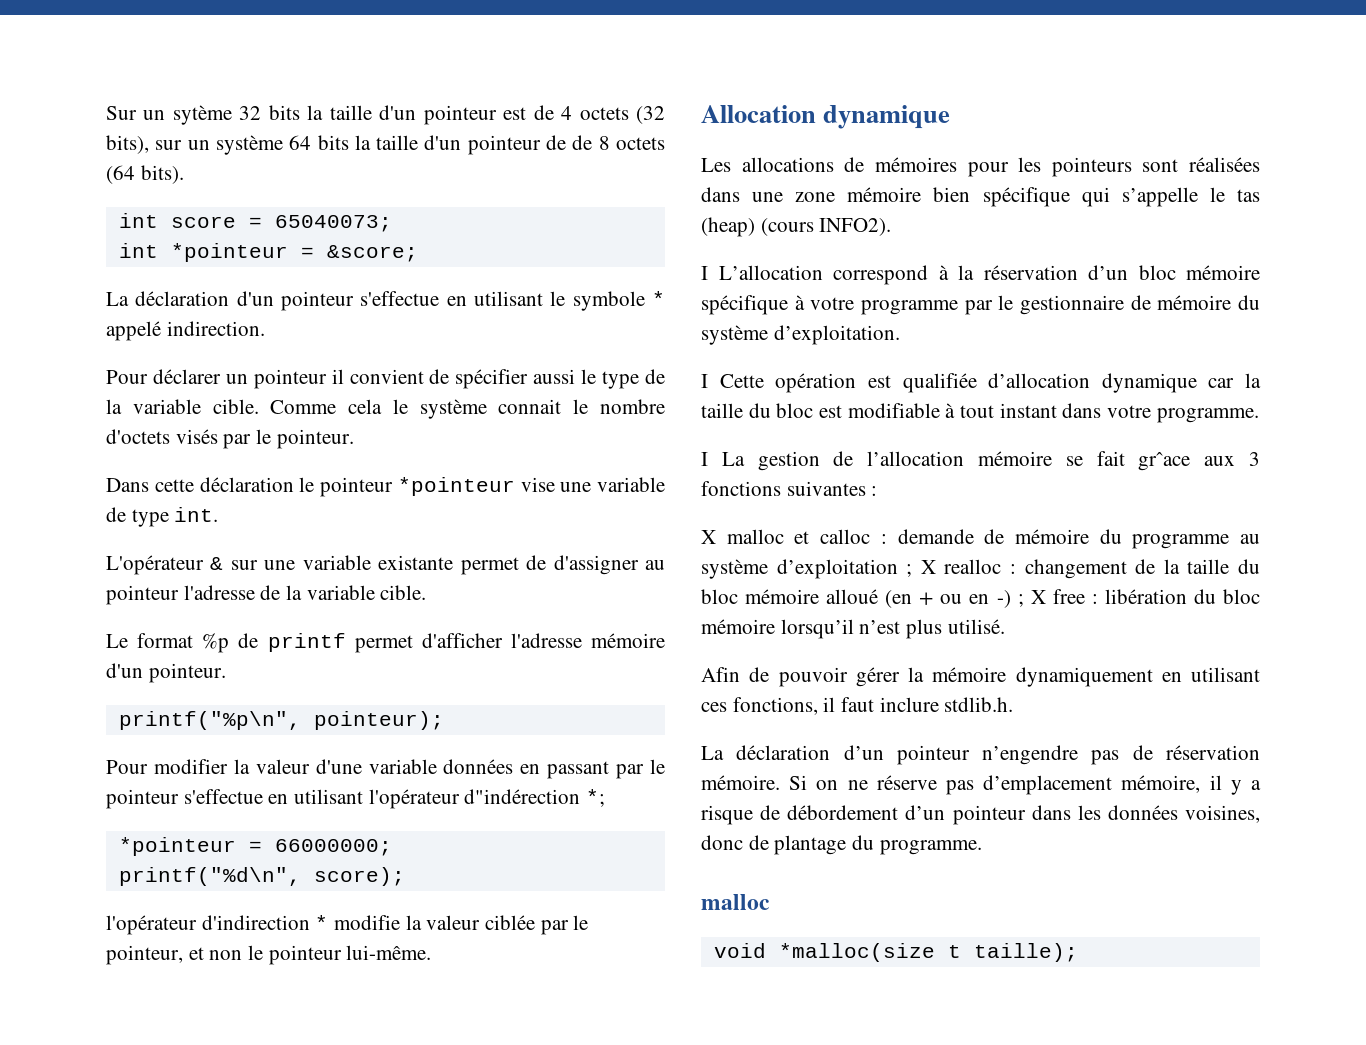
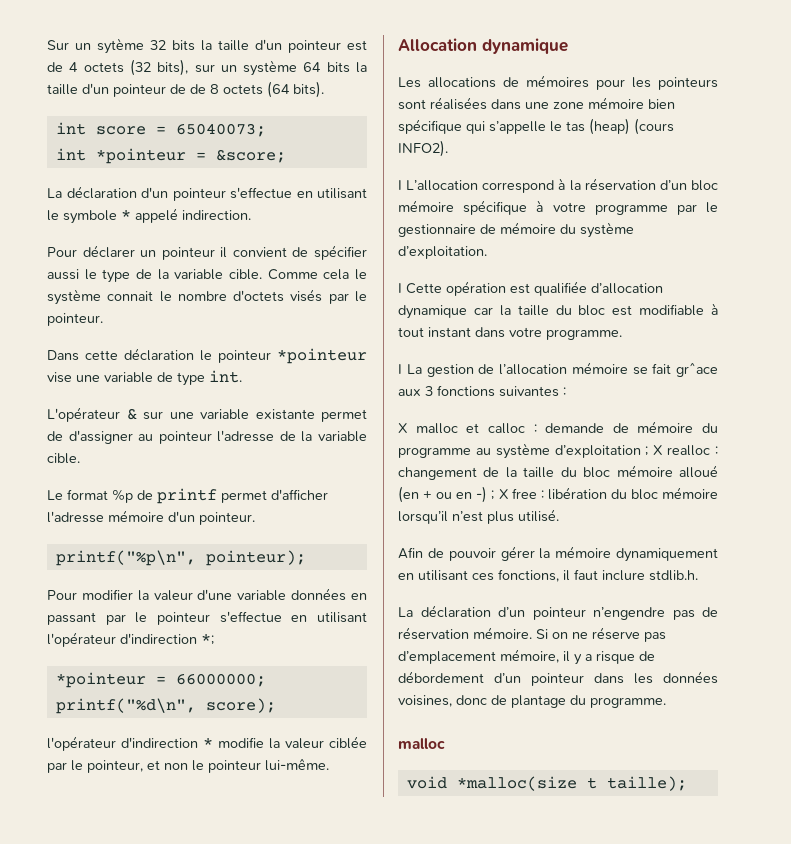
[464,789,581,804] d"indérection -> [120,633,197,644] d'indirection

